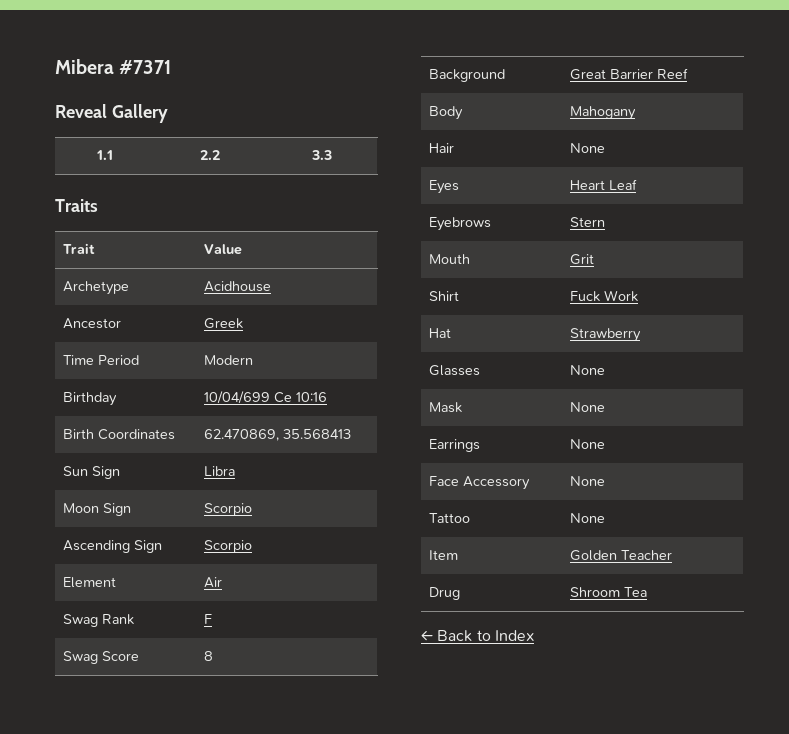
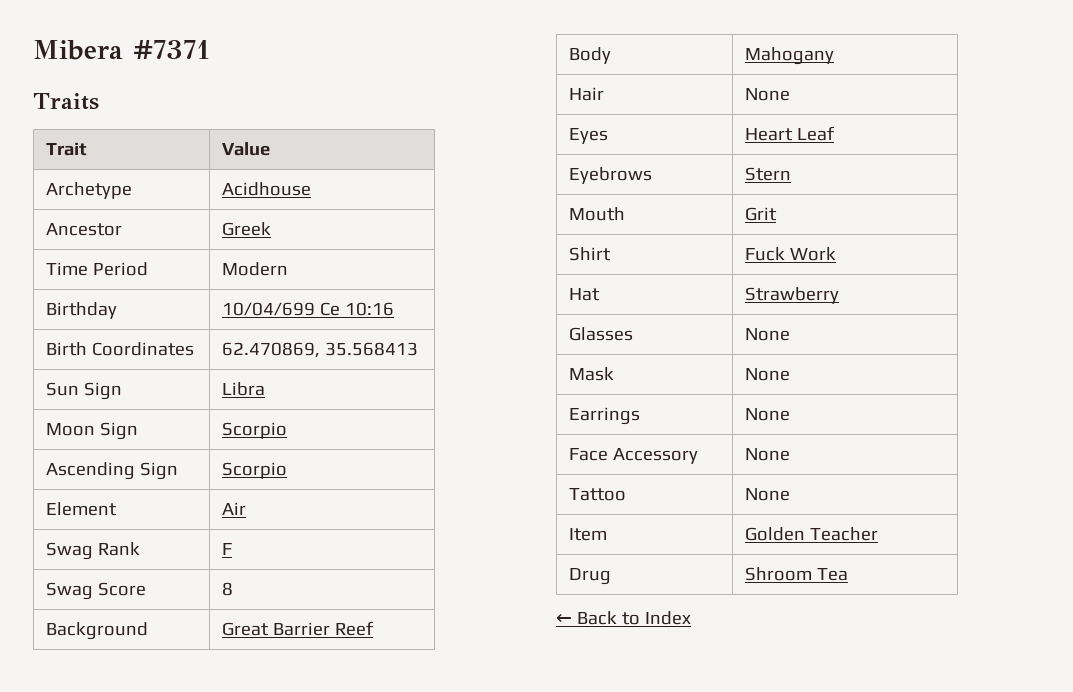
[55,104,168,123] [96,150,113,160] [200,150,220,160] [310,150,332,160] // Reveal Gallery // 1.1 | 2.2 | 3.3 -> (210, 49) none

